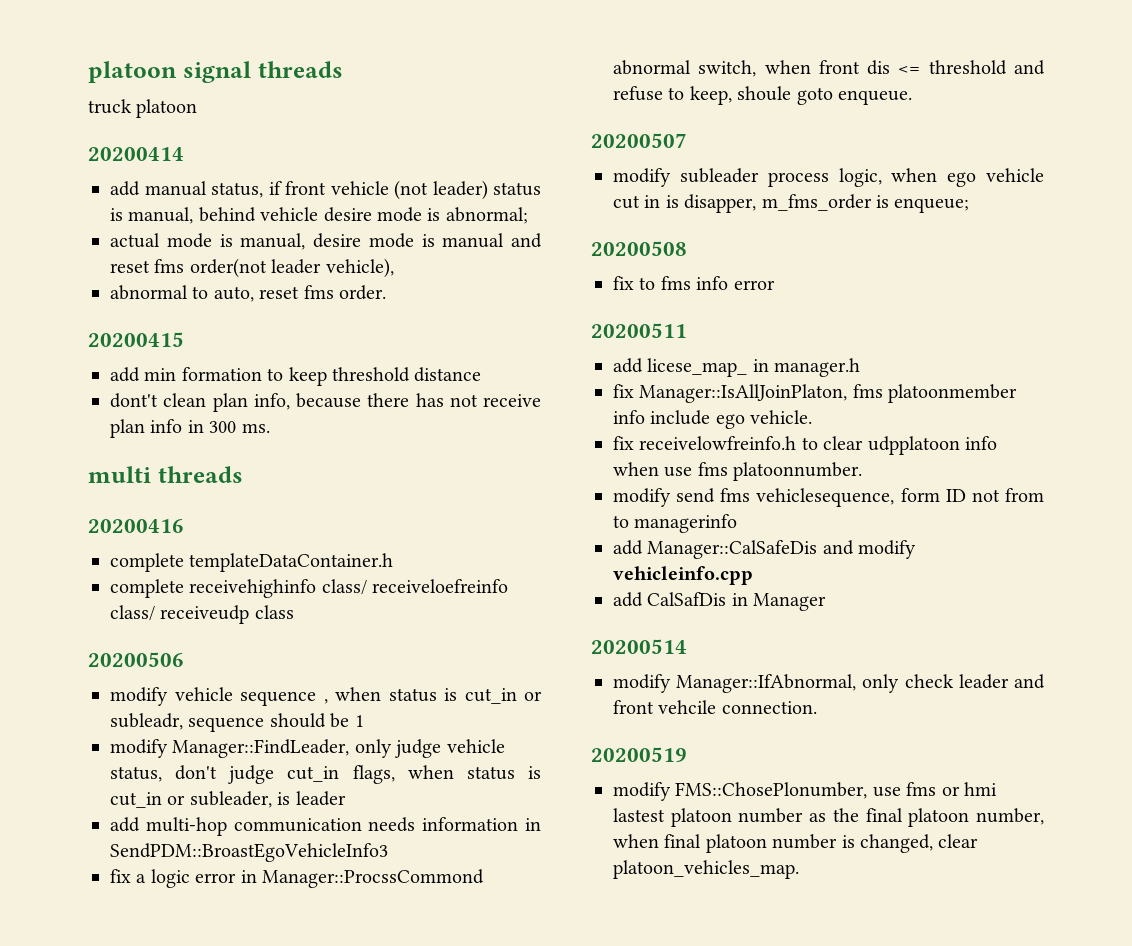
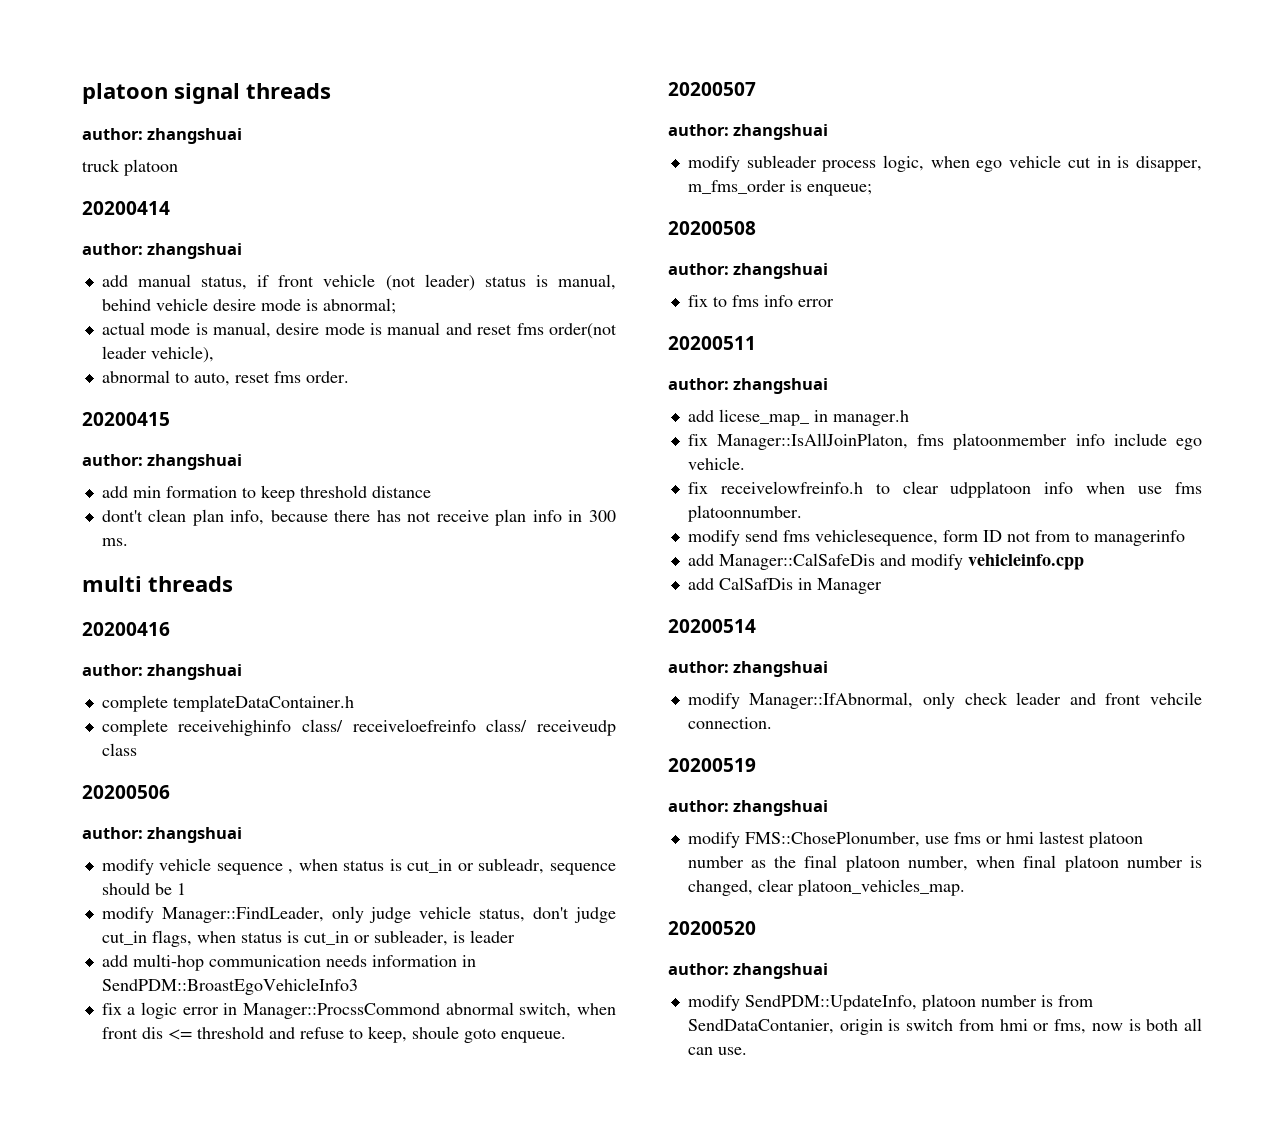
(343, 69) none -> [82,128,243,144] // author: zhangshuai
(184, 154) none -> [82,243,243,259] // author: zhangshuai
(184, 339) none -> [82,454,243,470] // author: zhangshuai
(184, 526) none -> [82,664,243,680] // author: zhangshuai
(184, 659) none -> [82,827,243,843] // author: zhangshuai
(687, 140) none -> [668,124,829,140] // author: zhangshuai
(687, 248) none -> [668,263,829,279] // author: zhangshuai
(687, 330) none -> [668,378,829,394] // author: zhangshuai
(687, 646) none -> [668,661,829,677] // author: zhangshuai
(687, 754) none -> [668,800,829,816] // author: zhangshuai
(799, 869) none -> [668,921,756,935] [668,963,829,979] [687,994,1093,1011] [687,1018,1202,1035] [687,1047,747,1055] // 20200520 // author: zhangshuai // modify SendPDM::UpdateInfo, platoon number is from SendDataContanier, origin is switch from hmi or fms, now is both all can use.

